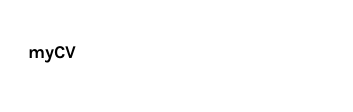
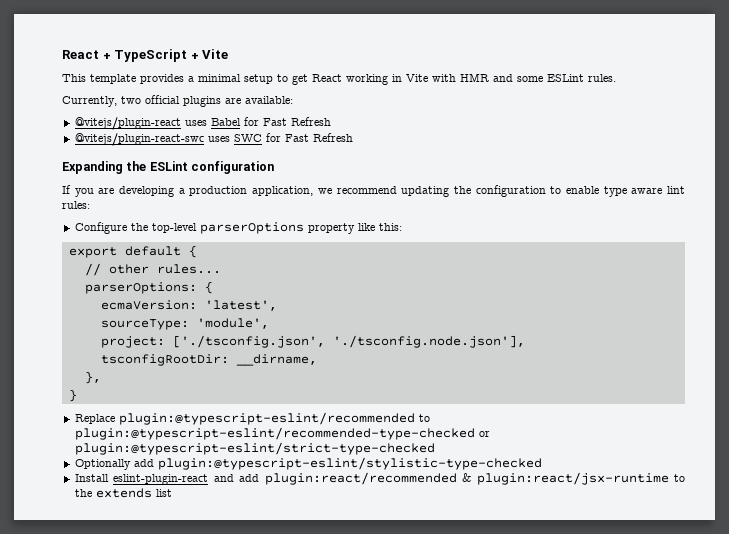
[28,46,76,63] myCV -> [62,49,229,62] [62,73,616,85] [62,95,293,107] [74,117,331,130] [74,133,353,146] [62,161,275,174] [62,185,685,197] [62,201,90,209] [74,222,402,234] [68,245,197,258] [84,263,221,276] [84,281,213,294] [100,300,277,311] [100,318,269,330] [100,335,525,348] [100,354,317,366] [84,371,101,384] [68,389,77,402] [74,412,430,425] [74,427,490,440] [74,442,435,455] [74,457,542,470] [74,472,685,485] [74,488,172,498] React + TypeScript + Vite // This template provides a minimal setup to get React working in Vite with HMR and some ESLint rules. // Currently, two official plugins are available: // @vitejs/plugin-react uses Babel for Fast Refresh // @vitejs/plugin-react-swc uses SWC for Fast Refresh // Expanding the ESLint configuration // If you are developing a production application, we recommend updating the configuration to enable type aware lint rules: // Configure the top-level parserOptions property like this: // export default { // // other rules... // parserOptions: { // ecmaVersion: 'latest', // sourceType: 'module', // project: ['./tsconfig.json', './tsconfig.node.json'], // tsconfigRootDir: __dirname, // }, // } // Replace plugin:@typescript-eslint/recommended to plugin:@typescript-eslint/recommended-type-checked or plugin:@typescript-eslint/strict-type-checked // Optionally add plugin:@typescript-eslint/stylistic-type-checked // Install eslint-plugin-react and add plugin:react/recommended & plugin:react/jsx-runtime to the extends list

